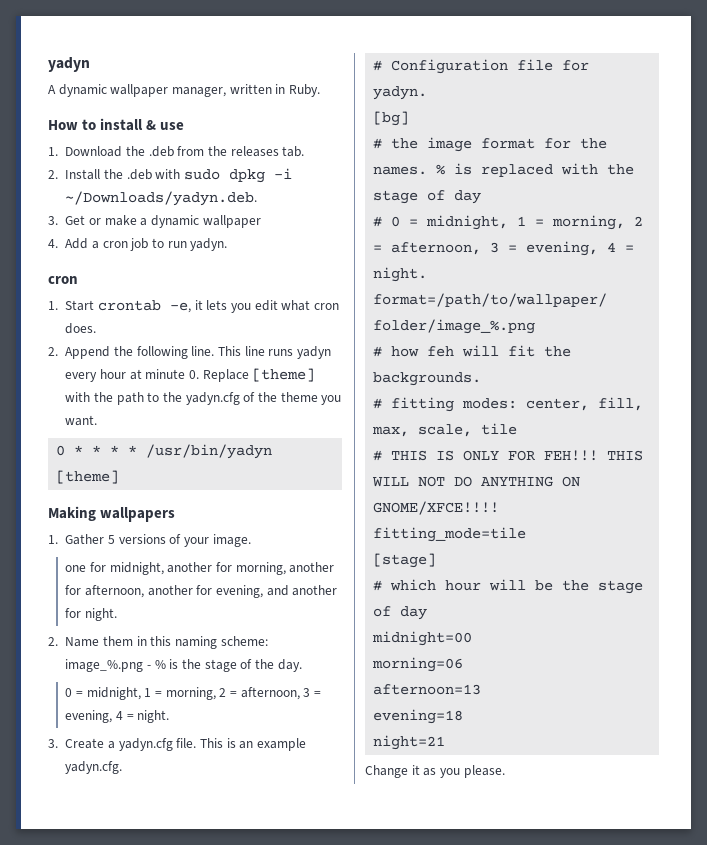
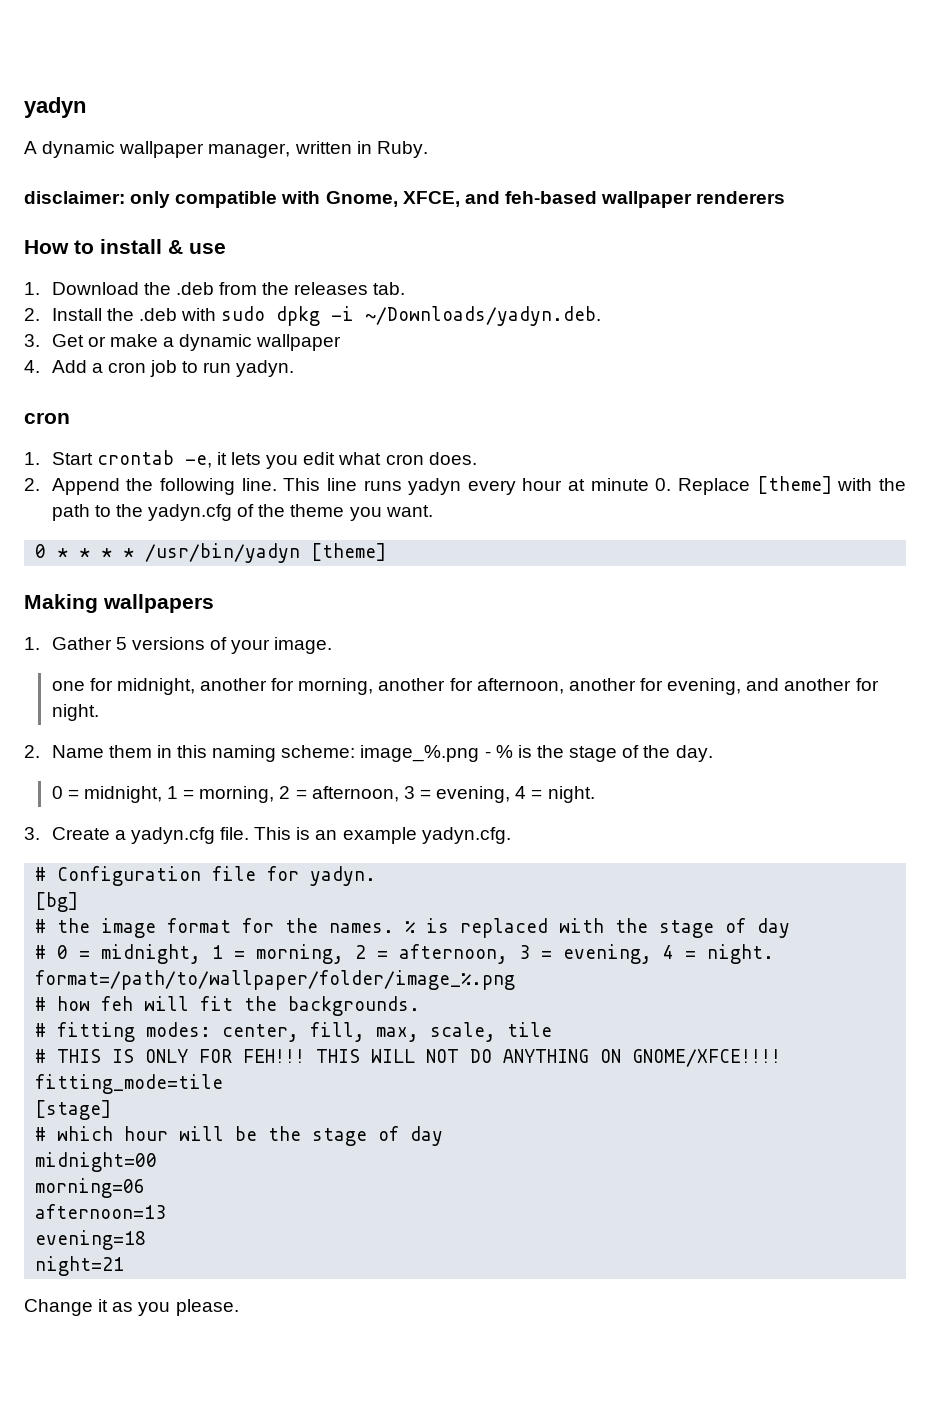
(320, 90) none -> [24,191,786,208] // disclaimer: only compatible with Gnome, XFCE, and feh-based wallpaper renderers

